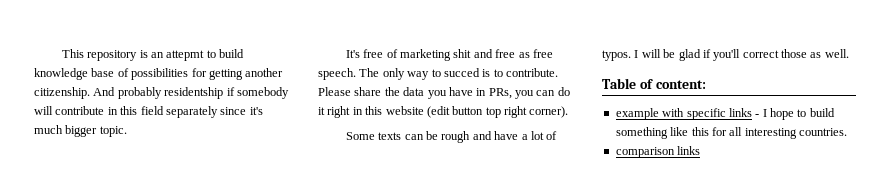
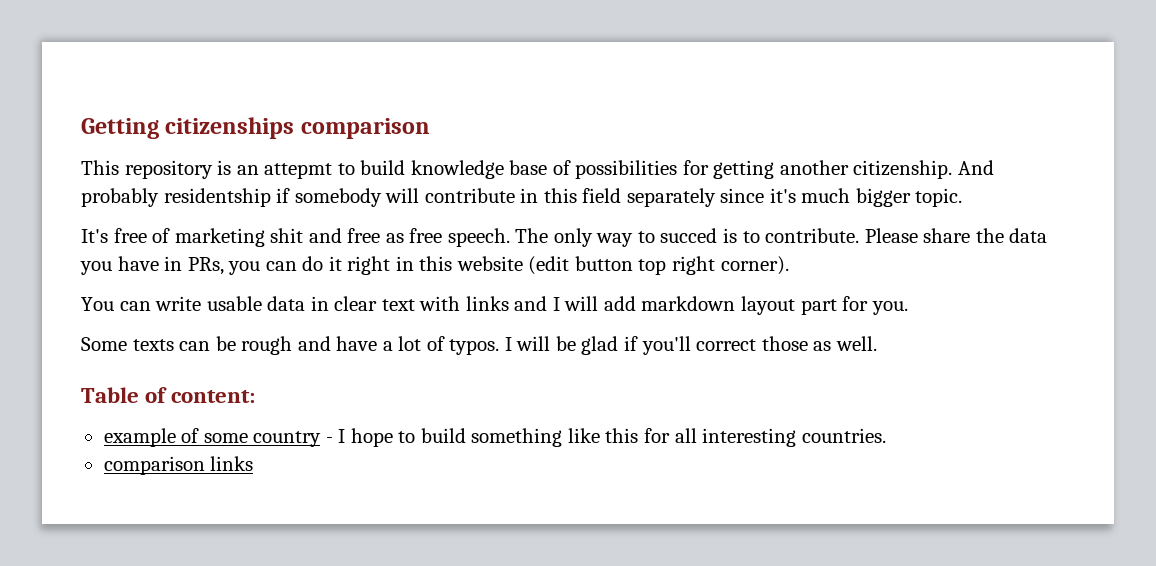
(61, 53) none -> [81,117,430,139] Getting citizenships comparison //
(569, 112) none -> [81,296,908,315] // You can write usable data in clear text with links and I will add markdown layout part for you.
[662,108,752,120] with specific links -> [181,428,322,447] of some country

